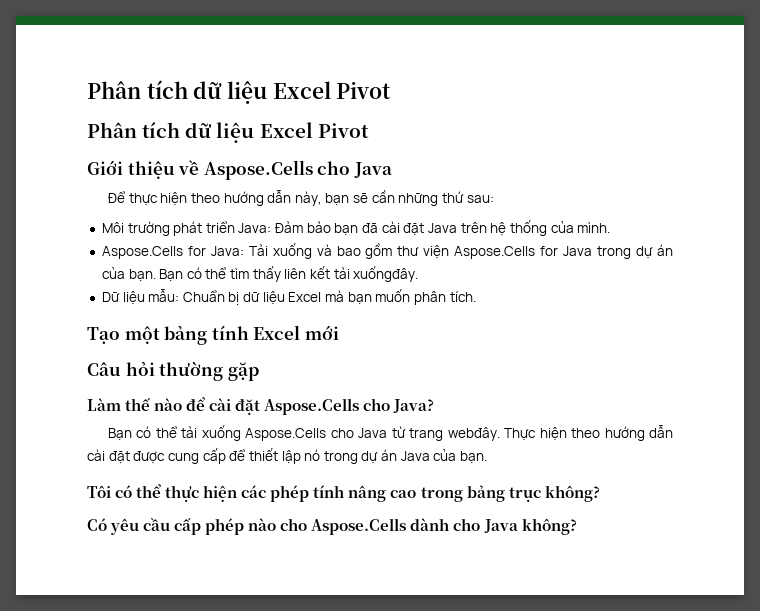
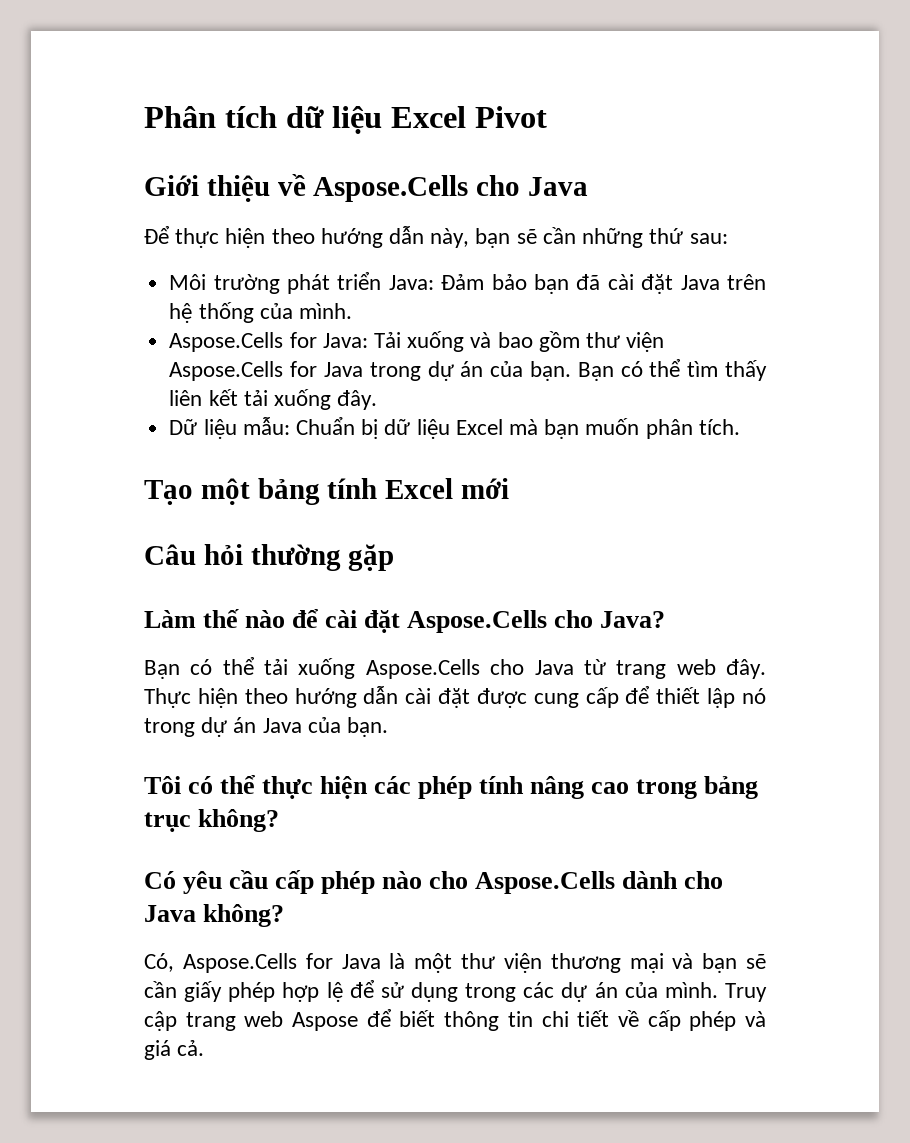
[87,80,392,104] [87,122,369,143] Phân tích dữ liệu Excel Pivot // Phân tích dữ liệu Excel Pivot -> [144,106,547,134] Phân tích dữ liệu Excel Pivot
[353,266,419,282] xuốngđây. -> [273,389,378,410] xuống đây.
[447,427,500,441] webđây. -> [676,659,766,679] web đây.
(577, 526) none -> [144,953,767,973] [144,980,767,1002] [144,1009,766,1031] [144,1040,205,1060] // Có, Aspose.Cells for Java là một thư viện thương mại và bạn sẽ cần giấy phép hợp lệ để sử dụng trong các dự án của mình. Truy cập trang web Aspose để biết thông tin chi tiết về cấp phép và giá cả.

